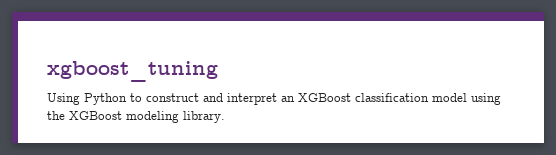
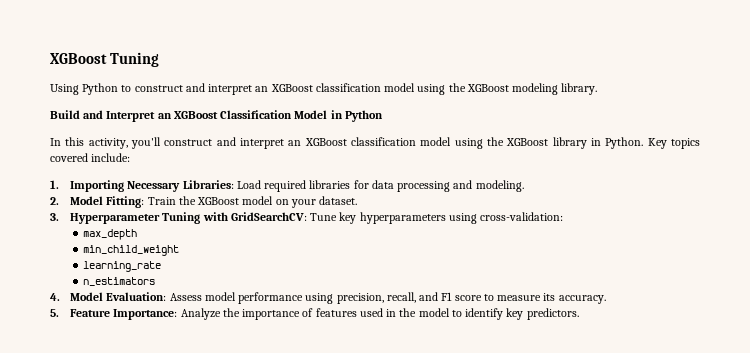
[47,61,218,82] xgboost_tuning -> [50,52,160,67] XGBoost Tuning
(225, 117) none -> [50,110,383,122] [50,137,700,149] [50,153,131,162] [50,180,524,192] [50,196,358,208] [50,212,564,224] [83,229,138,240] [83,245,180,256] [83,261,162,272] [83,277,156,286] [50,292,606,304] [50,308,579,320] // Build and Interpret an XGBoost Classification Model in Python // In this activity, you'll construct and interpret an XGBoost classification model using the XGBoost library in Python. Key topics covered include: // 1. Importing Necessary Libraries: Load required libraries for data processing and modeling. // 2. Model Fitting: Train the XGBoost model on your dataset. // 3. Hyperparameter Tuning with GridSearchCV: Tune key hyperparameters using cross-validation: // max_depth // min_child_weight // learning_rate // n_estimators // 4. Model Evaluation: Assess model performance using precision, recall, and F1 score to measure its accuracy. // 5. Feature Importance: Analyze the importance of features used in the model to identify key predictors.

